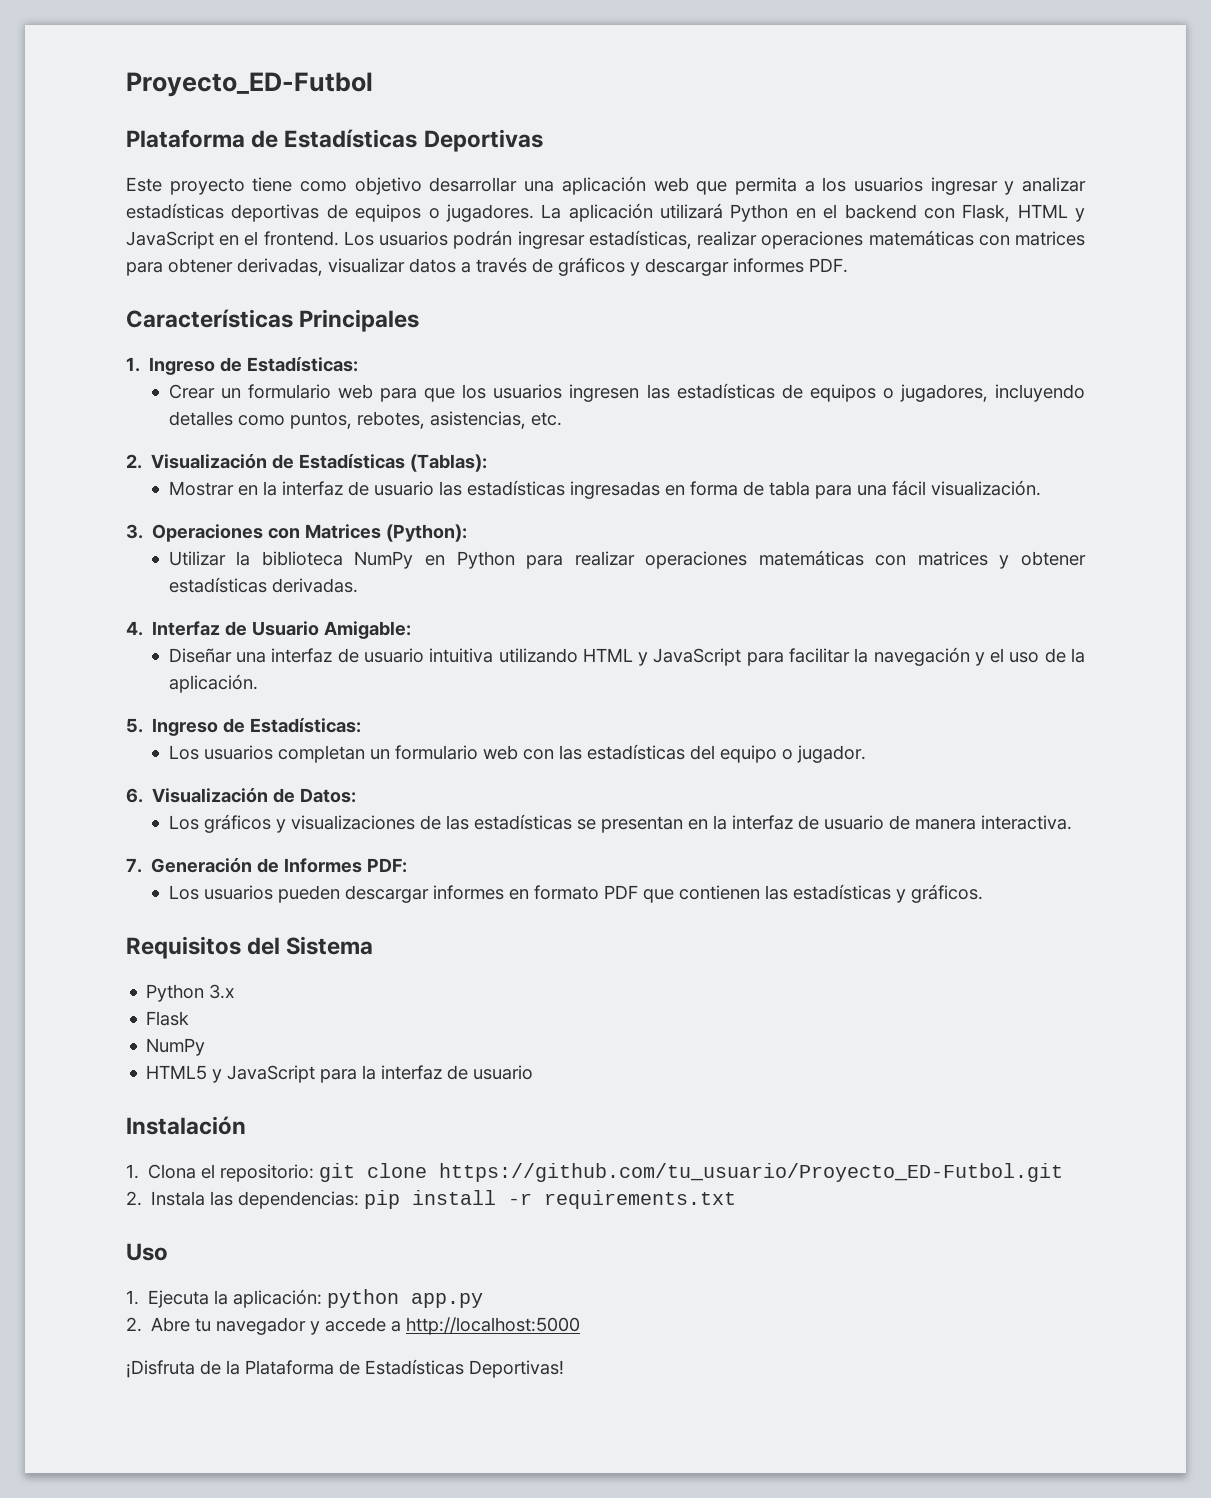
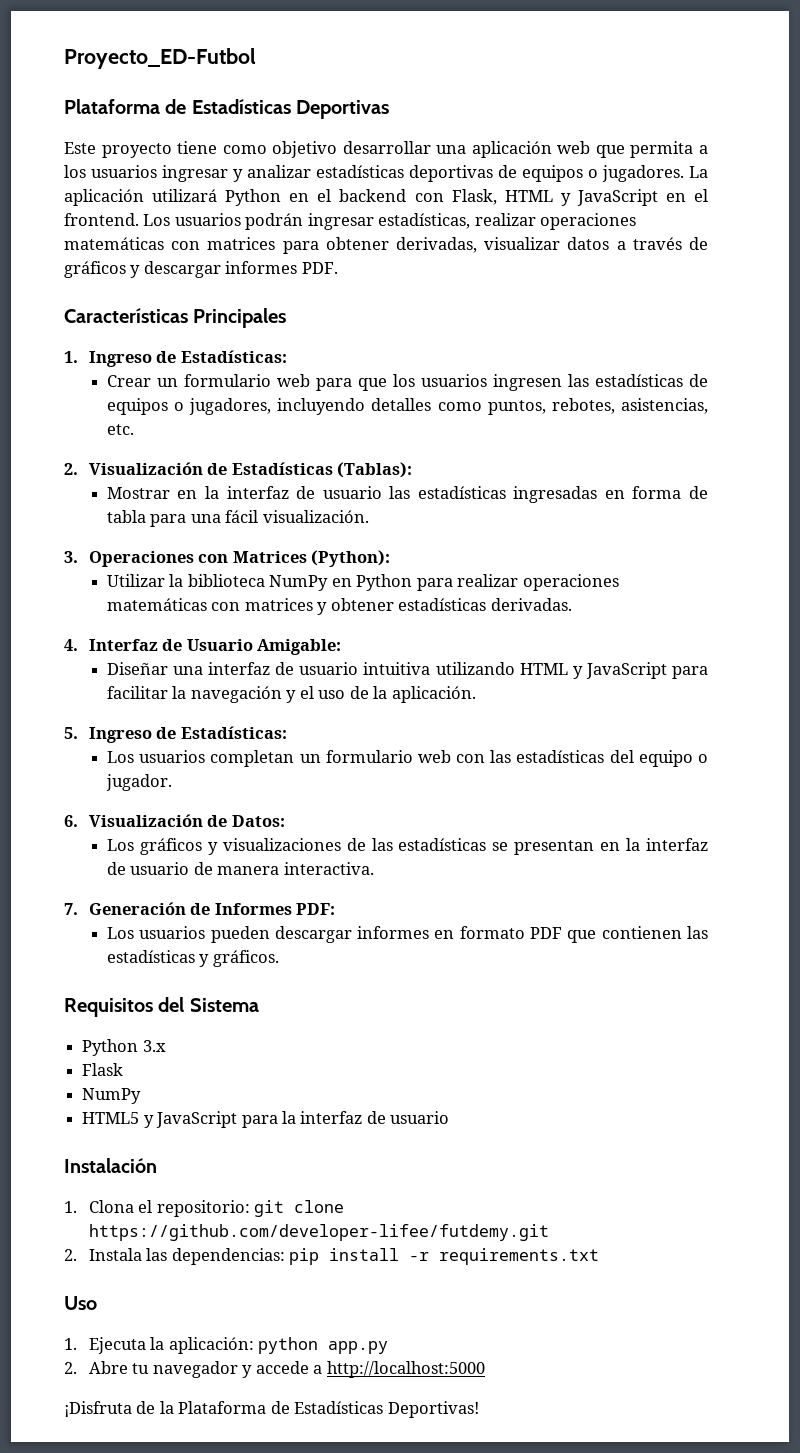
[439,1163,1064,1182] https://github.com/tu_usuario/Proyecto_ED-Futbol.git -> [88,1224,549,1241] https://github.com/developer-lifee/futdemy.git

